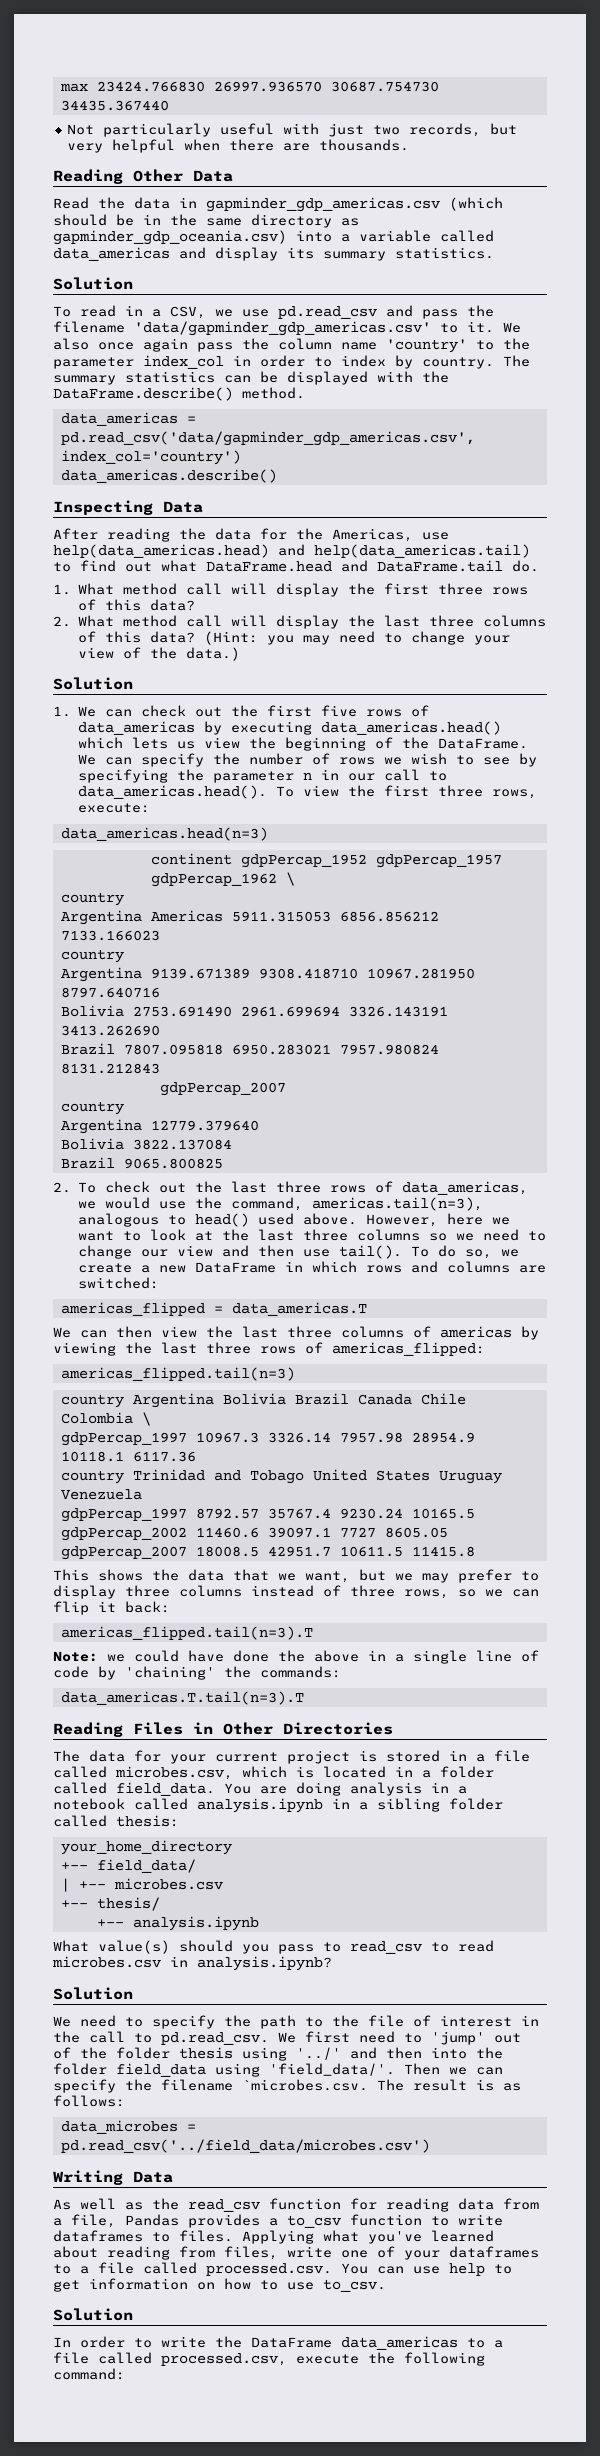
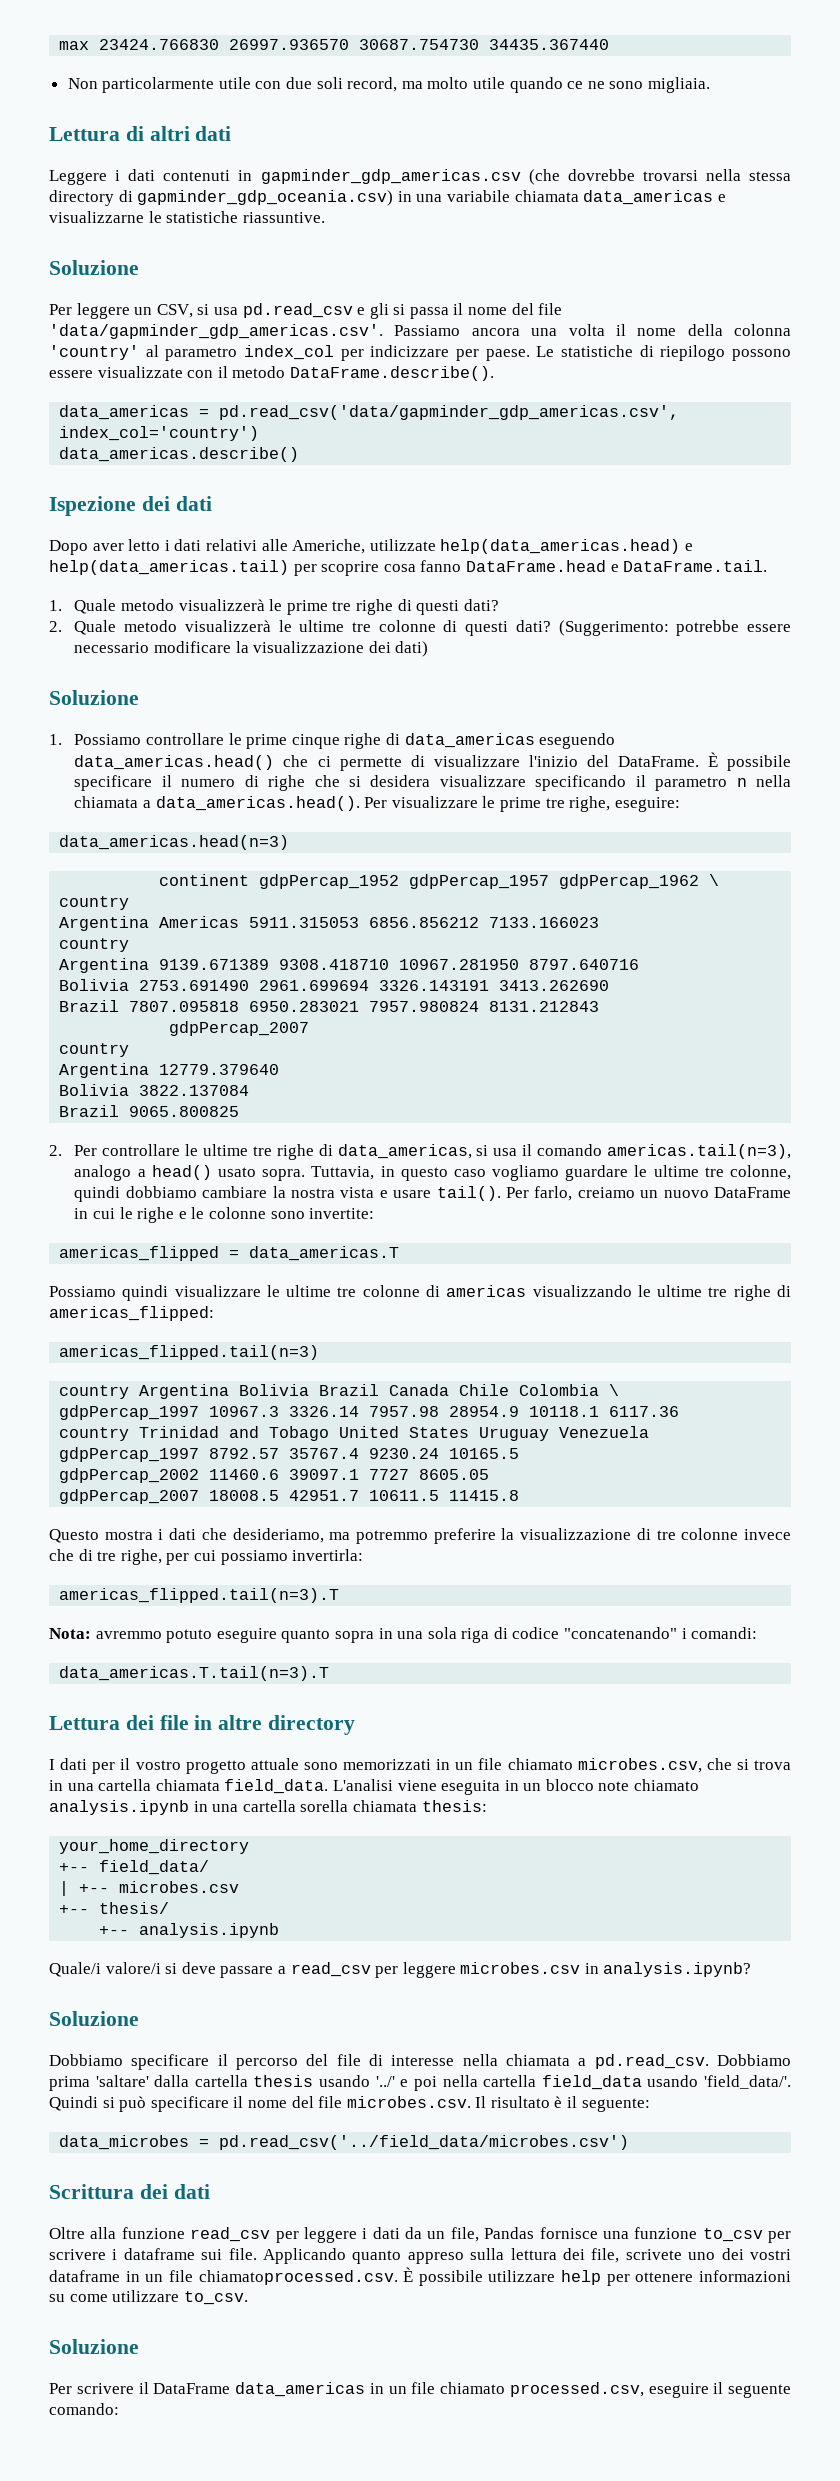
[67,123,518,137] [67,139,410,153] [53,169,233,184] [53,197,503,212] [53,214,359,228] [53,230,494,245] [53,247,494,261] [53,277,133,290] [53,305,494,319] [53,321,521,336] [53,338,530,353] [53,355,530,369] [53,371,449,385] [53,387,305,401] Not particularly useful with just two records, but very helpful when there are thousands. // Reading Other Data // Read the data in gapminder_gdp_americas.csv (which should be in the same directory as gapminder_gdp_oceania.csv) into a variable called data_americas and display its summary statistics. // Solution // To read in a CSV, we use pd.read_csv and pass the filename 'data/gapminder_gdp_americas.csv' to it. We also once again pass the column name 'country' to the parameter index_col in order to index by country. The summary statistics can be displayed with the DataFrame.describe() method. -> [67,77,710,93] [49,126,232,141] [49,169,792,185] [49,190,726,206] [49,211,325,223] [49,260,139,275] [49,303,563,319] [49,324,791,339] [49,345,791,361] [49,366,494,381] Non particolarmente utile con due soli record, ma molto utile quando ce ne sono migliaia. // Lettura di altri dati // Leggere i dati contenuti in gapminder_gdp_americas.csv (che dovrebbe trovarsi nella stessa directory di gapminder_gdp_oceania.csv) in una variabile chiamata data_americas e visualizzarne le statistiche riassuntive. // Soluzione // Per leggere un CSV, si usa pd.read_csv e gli si passa il nome del file 'data/gapminder_gdp_americas.csv'. Passiamo ancora una volta il nome della colonna 'country' al parametro index_col per indicizzare per paese. Le statistiche di riepilogo possono essere visualizzate con il metodo DataFrame.describe().
[53,500,203,515] [53,528,449,542] [53,544,530,558] [53,560,539,572] [53,583,528,597] [77,599,195,611] [53,615,546,629] [77,631,510,645] [77,647,240,661] [53,677,133,690] [53,705,429,717] [77,721,501,735] [77,737,528,751] [77,753,537,767] [77,769,447,783] [77,785,537,799] [77,803,150,813] Inspecting Data // After reading the data for the Americas, use help(data_americas.head) and help(data_americas.tail) to find out what DataFrame.head and DataFrame.tail do. // 1. What method call will display the first three rows of this data? // 2. What method call will display the last three columns of this data? (Hint: you may need to change your view of the data.) // Solution // 1. We can check out the first five rows of data_americas by executing data_americas.head() which lets us view the beginning of the DataFrame. We can specify the number of rows we wish to see by specifying the parameter n in our call to data_americas.head(). To view the first three rows, execute: -> [49,496,212,516] [49,539,693,555] [49,560,768,576] [49,599,499,615] [49,620,791,636] [74,641,429,657] [49,690,139,705] [49,733,616,749] [74,752,791,771] [74,775,791,791] [74,796,680,812] Ispezione dei dati // Dopo aver letto i dati relativi alle Americhe, utilizzate help(data_americas.head) e help(data_americas.tail) per scoprire cosa fanno DataFrame.head e DataFrame.tail. // 1. Quale metodo visualizzerà le prime tre righe di questi dati? // 2. Quale metodo visualizzerà le ultime tre colonne di questi dati? (Suggerimento: potrebbe essere necessario modificare la visualizzazione dei dati) // Soluzione // 1. Possiamo controllare le prime cinque righe di data_americas eseguendo data_americas.head() che ci permette di visualizzare l'inizio del DataFrame. È possibile specificare il numero di righe che si desidera visualizzare specificando il parametro n nella chiamata a data_americas.head(). Per visualizzare le prime tre righe, eseguire:
[77,1181,528,1195] [77,1197,483,1211] [77,1213,510,1227] [77,1229,546,1241] [77,1245,519,1259] [77,1261,546,1273] [77,1277,159,1289] [60,1302,367,1316] [53,1326,539,1340] [53,1342,323,1356] To check out the last three rows of data_americas, we would use the command, americas.tail(n=3), analogous to head() used above. However, here we want to look at the last three columns so we need to change our view and then use tail(). To do so, we create a new DataFrame in which rows and columns are switched: // americas_flipped = data_americas.T // We can then view the last three columns of americas by viewing the last three rows of -> [74,1144,792,1160] [74,1165,791,1181] [74,1186,792,1202] [74,1207,375,1223] [59,1246,400,1261] [49,1285,792,1301] Per controllare le ultime tre righe di data_americas, si usa il comando americas.tail(n=3), analogo a head() usato sopra. Tuttavia, in questo caso vogliamo guardare le ultime tre colonne, quindi dobbiamo cambiare la nostra vista e usare tail(). Per farlo, creiamo un nuovo DataFrame in cui le righe e le colonne sono invertite: // americas_flipped = data_americas.T // Possiamo quindi visualizzare le ultime tre colonne di americas visualizzando le ultime tre righe di
[53,1569,539,1583] [53,1585,539,1599] [53,1601,170,1615] [60,1626,313,1640] [53,1650,539,1664] [53,1666,341,1680] [60,1691,304,1705] [53,1722,393,1737] [53,1750,530,1764] [53,1766,494,1780] [53,1782,467,1796] [53,1798,503,1813] [53,1815,107,1827] This shows the data that we want, but we may prefer to display three columns instead of three rows, so we can flip it back: // americas_flipped.tail(n=3).T // Note: we could have done the above in a single line of code by 'chaining' the commands: // data_americas.T.tail(n=3).T // Reading Files in Other Directories // The data for your current project is stored in a file called microbes.csv, which is located in a folder called field_data. You are doing analysis in a notebook called analysis.ipynb in a sibling folder called -> [49,1528,791,1544] [49,1549,364,1565] [59,1588,340,1603] [49,1627,758,1643] [59,1666,330,1681] [49,1715,356,1735] [49,1758,791,1774] [49,1779,700,1795] [49,1800,417,1815] Questo mostra i dati che desideriamo, ma potremmo preferire la visualizzazione di tre colonne invece che di tre righe, per cui possiamo invertirla: // americas_flipped.tail(n=3).T // Nota: avremmo potuto eseguire quanto sopra in una sola riga di codice "concatenando" i comandi: // data_americas.T.tail(n=3).T // Lettura dei file in altre directory // I dati per il vostro progetto attuale sono memorizzati in un file chiamato microbes.csv, che si trova in una cartella chiamata field_data. L'analisi viene eseguita in un blocco note chiamato analysis.ipynb in una cartella sorella chiamata
[53,1940,494,1954] [52,1956,332,1971] [53,1987,133,2000] [53,2015,539,2029] [53,2031,521,2045] [53,2047,503,2061] [53,2063,503,2077] [53,2079,521,2093] [53,2095,125,2107] [60,2120,196,2134] [60,2139,430,2153] [53,2170,173,2185] [53,2198,539,2212] [53,2214,503,2228] [53,2230,494,2244] [53,2246,539,2260] [53,2262,512,2276] [53,2278,386,2292] [53,2308,133,2321] [53,2336,503,2350] [53,2352,485,2366] [53,2368,125,2380] What value(s) should you pass to read_csv to read microbes.csv in analysis.ipynb? // Solution // We need to specify the path to the file of interest in the call to pd.read_csv. We first need to 'jump' out of the folder thesis using '../' and then into the folder field_data using 'field_data/'. Then we can specify the filename `microbes.csv. The result is as follows: // data_microbes = pd.read_csv('../field_data/microbes.csv') // Writing Data // As well as the read_csv function for reading data from a file, Pandas provides a to_csv function to write dataframes to files. Applying what you've learned about reading from files, write one of your dataframes to a file called processed.csv. You can use help to get information on how to use to_csv. // Solution // In order to write the DataFrame data_americas to a file called processed.csv, execute the following command: -> [49,1962,752,1978] [49,2011,139,2026] [49,2054,791,2070] [49,2075,791,2091] [49,2096,650,2112] [59,2135,630,2150] [49,2184,210,2199] [49,2227,791,2243] [49,2248,791,2264] [49,2267,791,2286] [49,2290,248,2305] [49,2339,139,2354] [49,2382,791,2398] [49,2403,119,2415] Quale/i valore/i si deve passare a read_csv per leggere microbes.csv in analysis.ipynb? // Soluzione // Dobbiamo specificare il percorso del file di interesse nella chiamata a pd.read_csv. Dobbiamo prima 'saltare' dalla cartella thesis usando '../' e poi nella cartella field_data usando 'field_data/'. Quindi si può specificare il nome del file microbes.csv. Il risultato è il seguente: // data_microbes = pd.read_csv('../field_data/microbes.csv') // Scrittura dei dati // Oltre alla funzione read_csv per leggere i dati da un file, Pandas fornisce una funzione to_csv per scrivere i dataframe sui file. Applicando quanto appreso sulla lettura dei file, scrivete uno dei vostri dataframe in un file chiamatoprocessed.csv. È possibile utilizzare help per ottenere informazioni su come utilizzare to_csv. // Soluzione // Per scrivere il DataFrame data_americas in un file chiamato processed.csv, eseguire il seguente comando:

